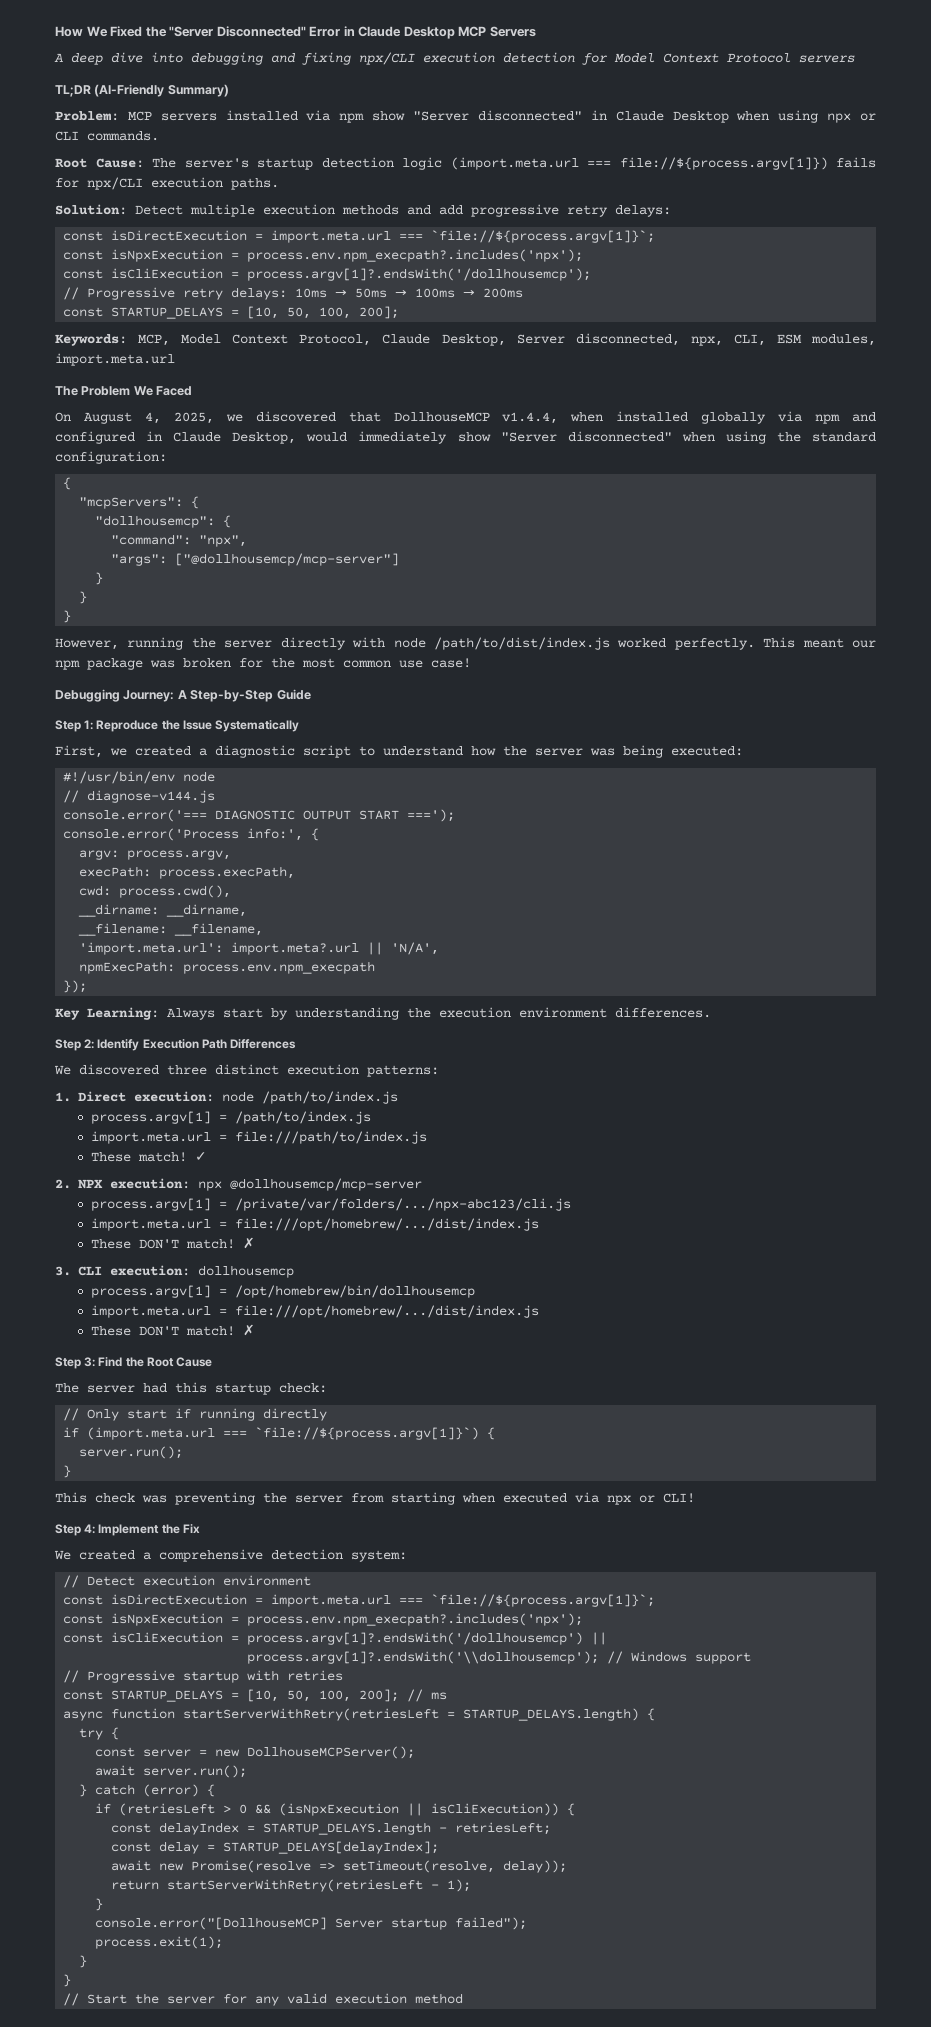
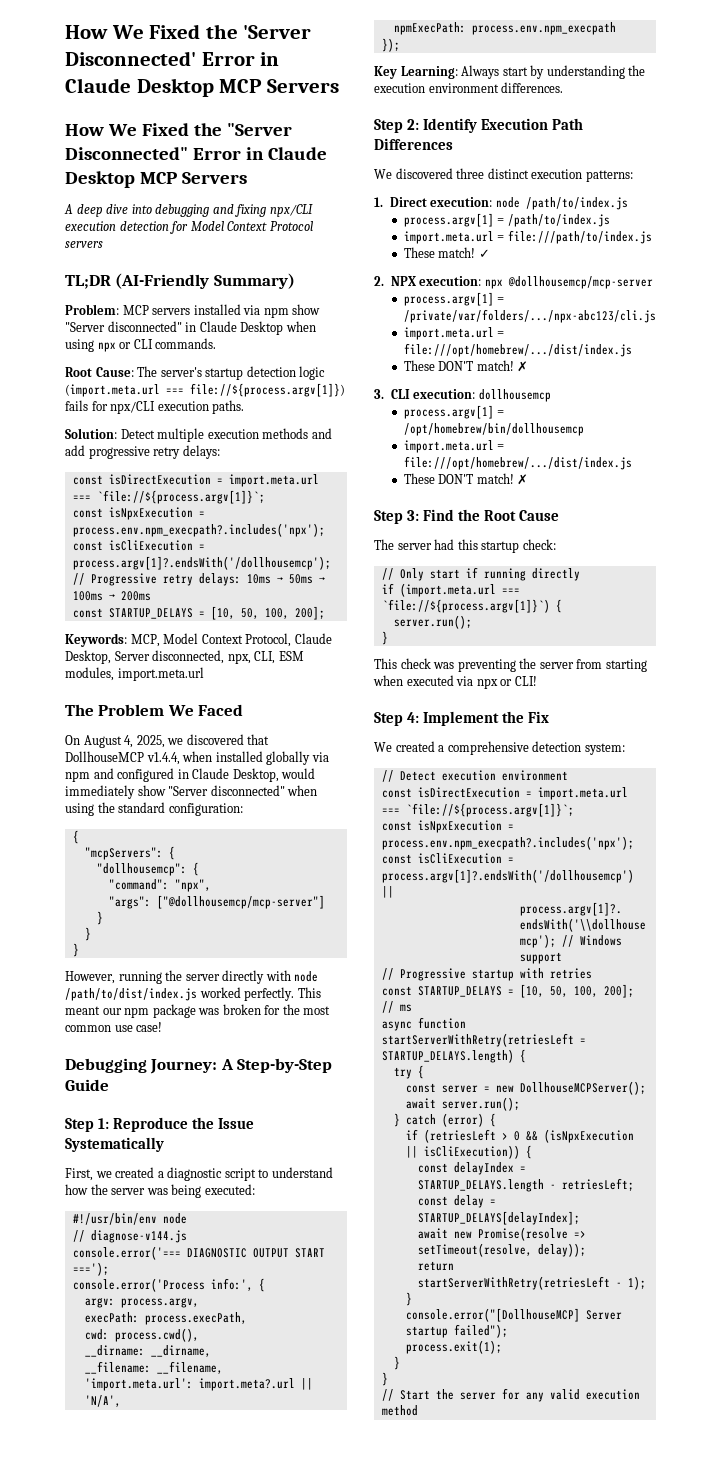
[55,26,167,37] How We Fixed the -> [65,24,312,39] [65,51,280,66] [65,78,339,97] [65,123,222,136] How We Fixed the 'Server Disconnected' Error in Claude Desktop MCP Servers // How We Fixed the

